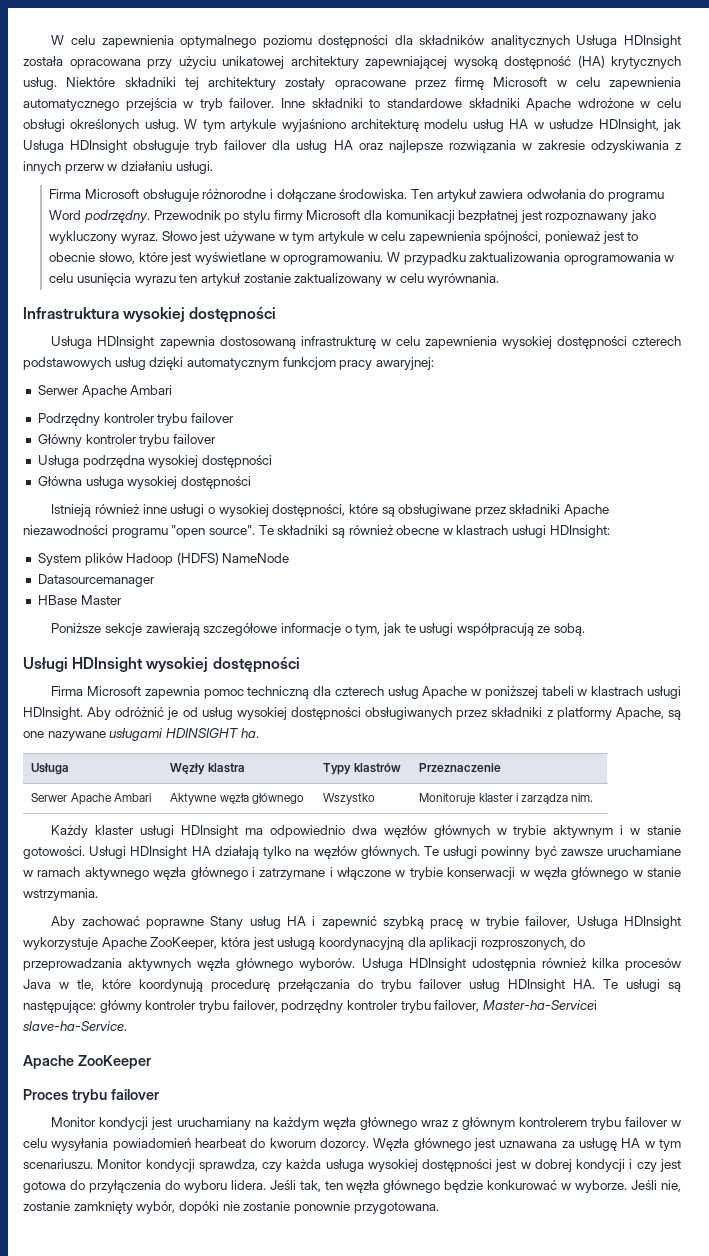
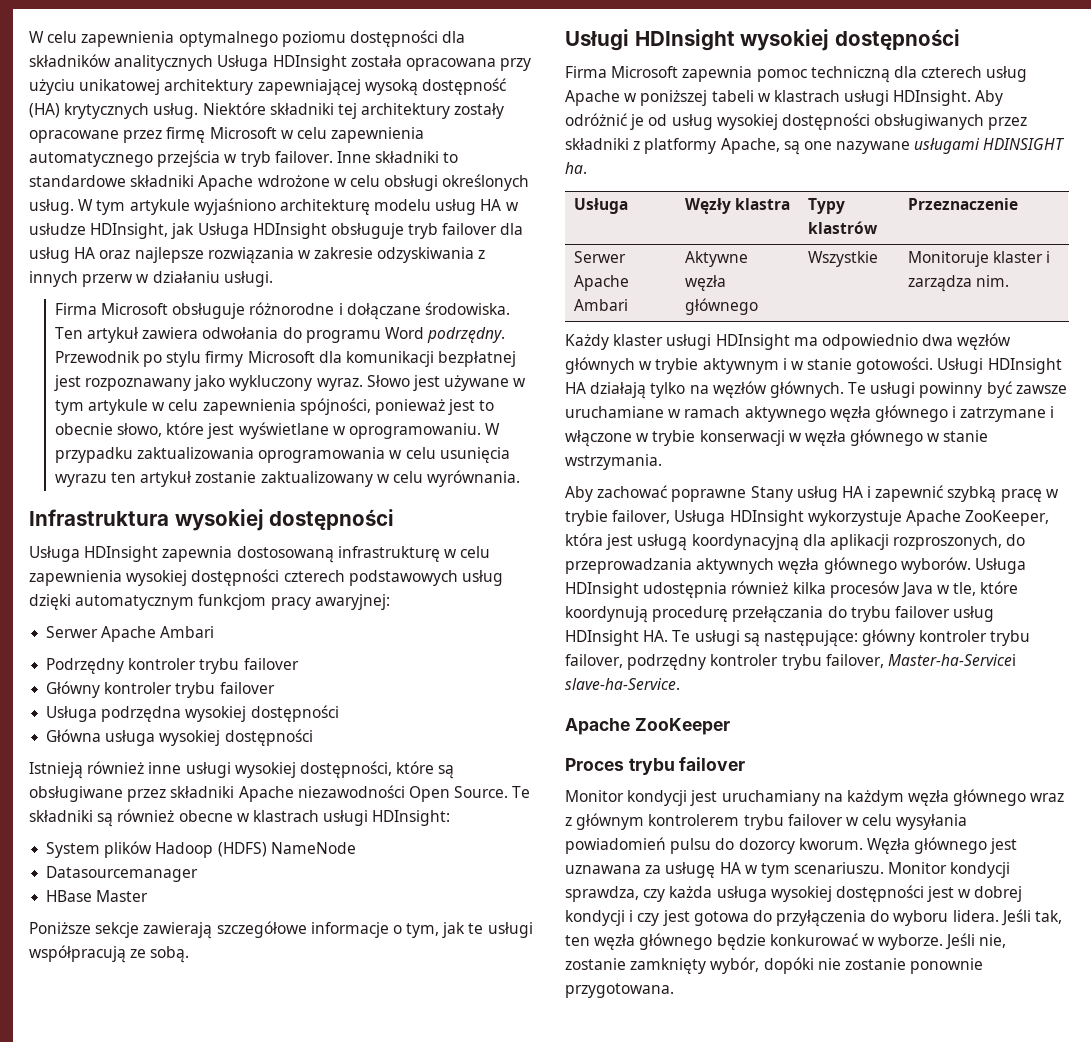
[207,507,215,514] o -> (231, 770) none
[111,525,255,538] programu "open source". -> [408,786,509,802] Open Source.
[323,793,376,805] Wszystko -> [807,251,878,267] Wszystkie
[195,1138,369,1151] hearbeat do kworum dozorcy. -> [670,838,863,854] pulsu do dozorcy kworum.

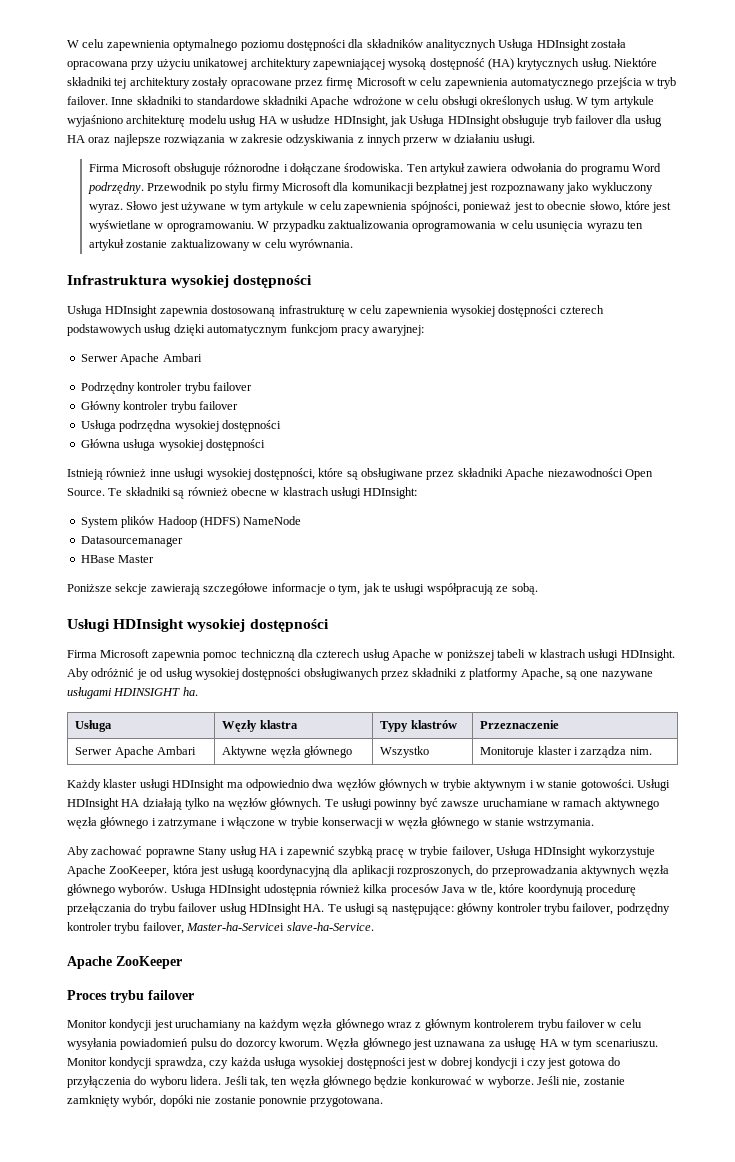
[807,251,878,267] Wszystkie -> [380,746,430,758] Wszystko

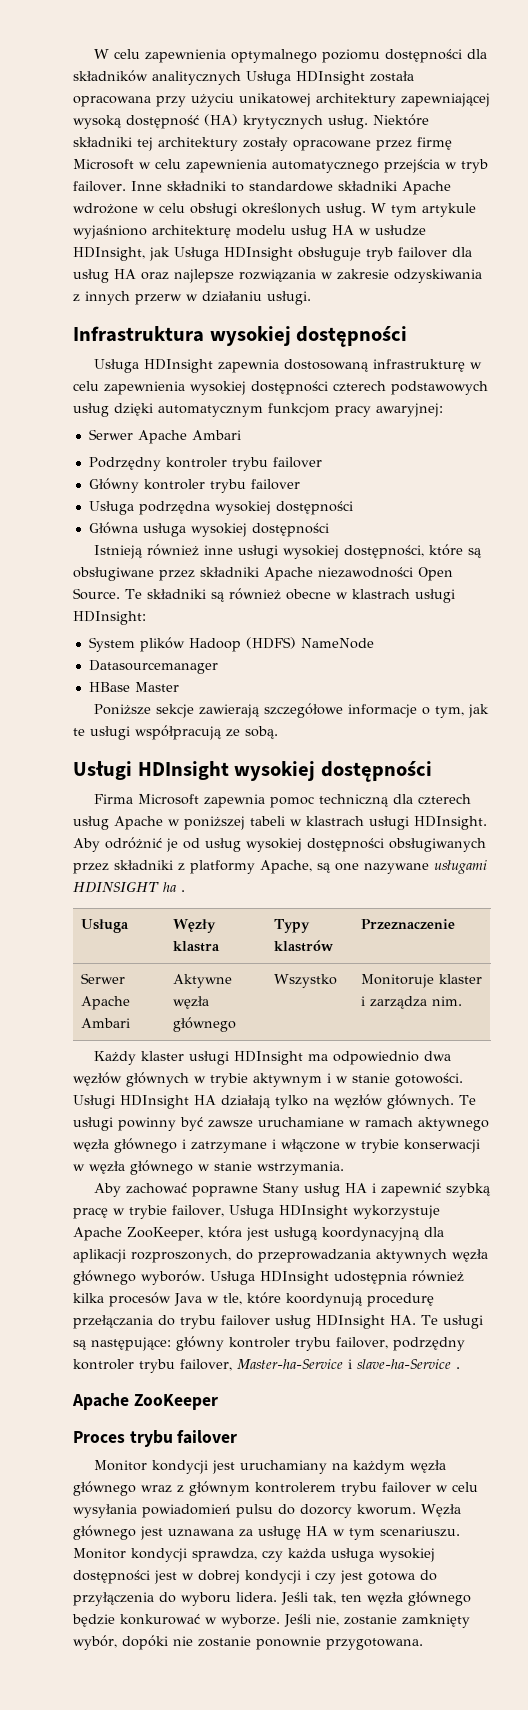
[89,163,661,175] [88,182,653,194] [89,201,672,213] [89,220,644,232] [89,239,353,251] // Firma Microsoft obsługuje różnorodne i dołączane środowiska. Ten artykuł zawiera odwołania do programu Word podrzędny. Przewodnik po stylu firmy Microsoft dla komunikacji bezpłatnej jest rozpoznawany jako wykluczony wyraz. Słowo jest używane w tym artykule w celu zapewnienia spójności, ponieważ jest to obecnie słowo, które jest wyświetlane w oprogramowaniu. W przypadku zaktualizowania oprogramowania w celu usunięcia wyrazu ten artykuł zostanie zaktualizowany w celu wyrównania. -> (311, 298) none
[182,687,198,696] ha. -> [163,882,185,892] ha .
[186,922,374,931] Master-ha-Servicei slave-ha-Service. -> [237,1359,460,1369] Master-ha-Service i slave-ha-Service .

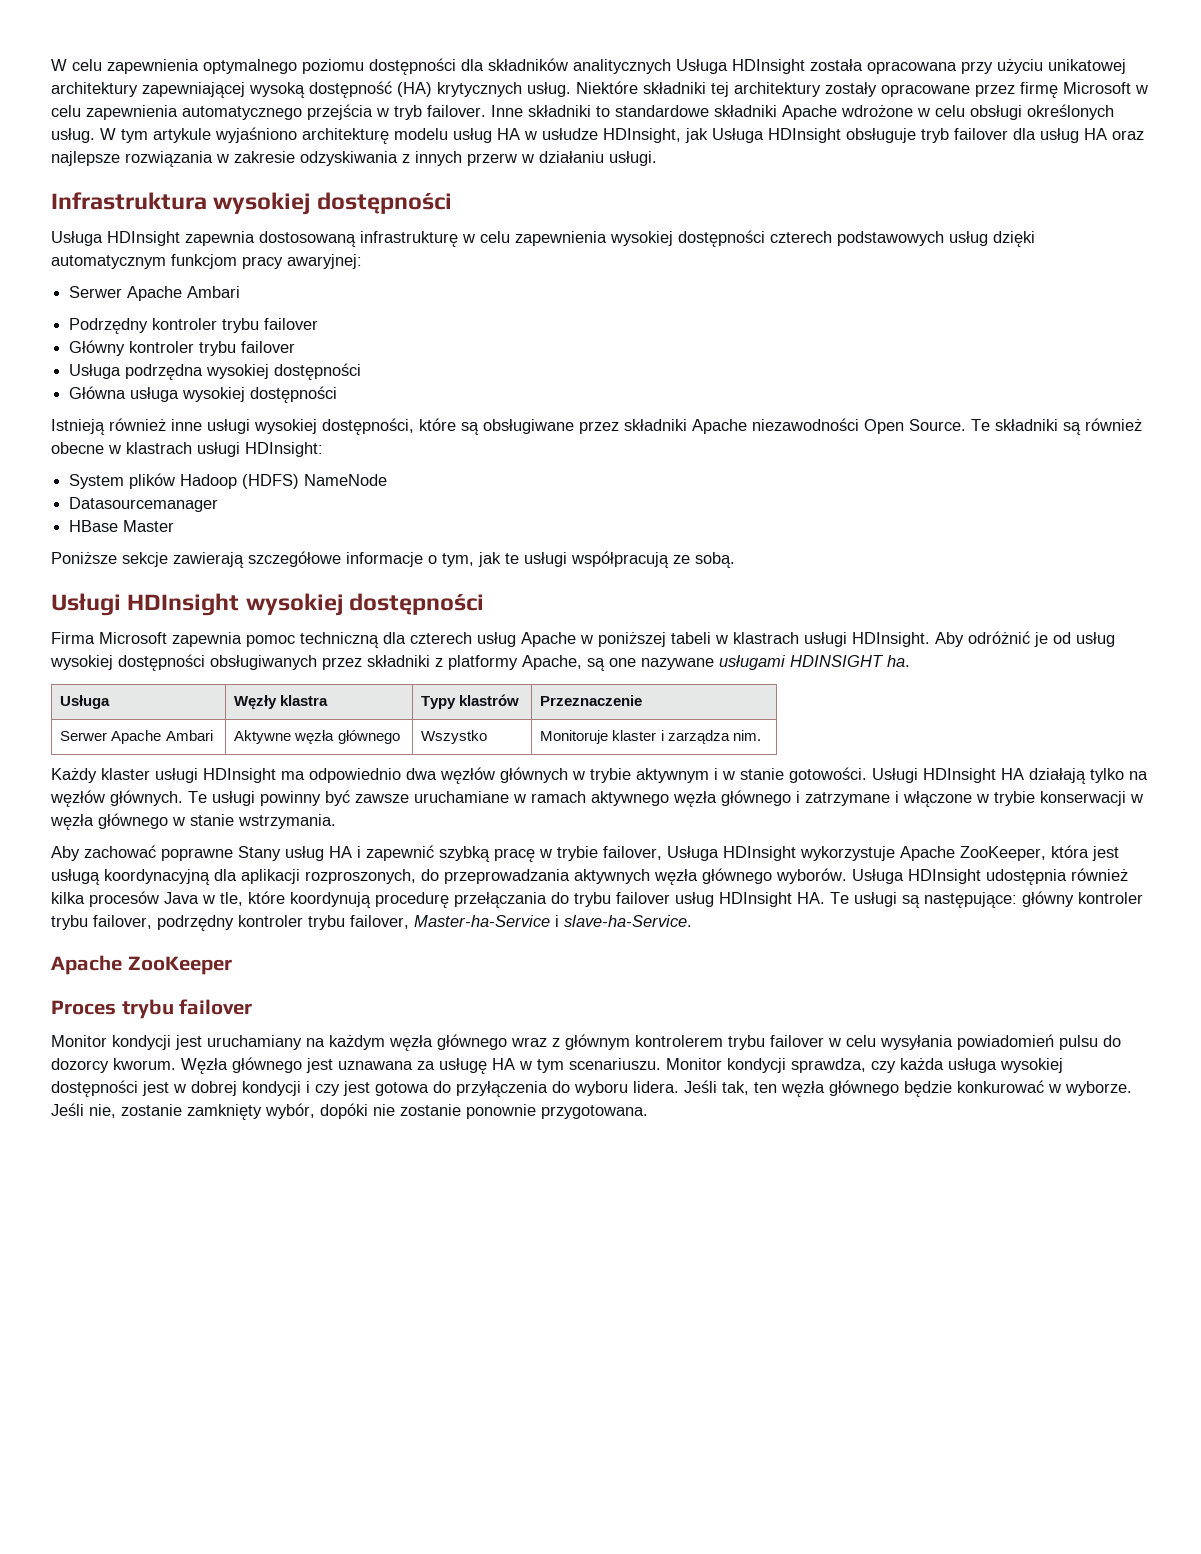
[163,882,185,892] ha . -> [887,655,910,667] ha.
[357,1359,460,1369] slave-ha-Service . -> [564,915,692,927] slave-ha-Service.

